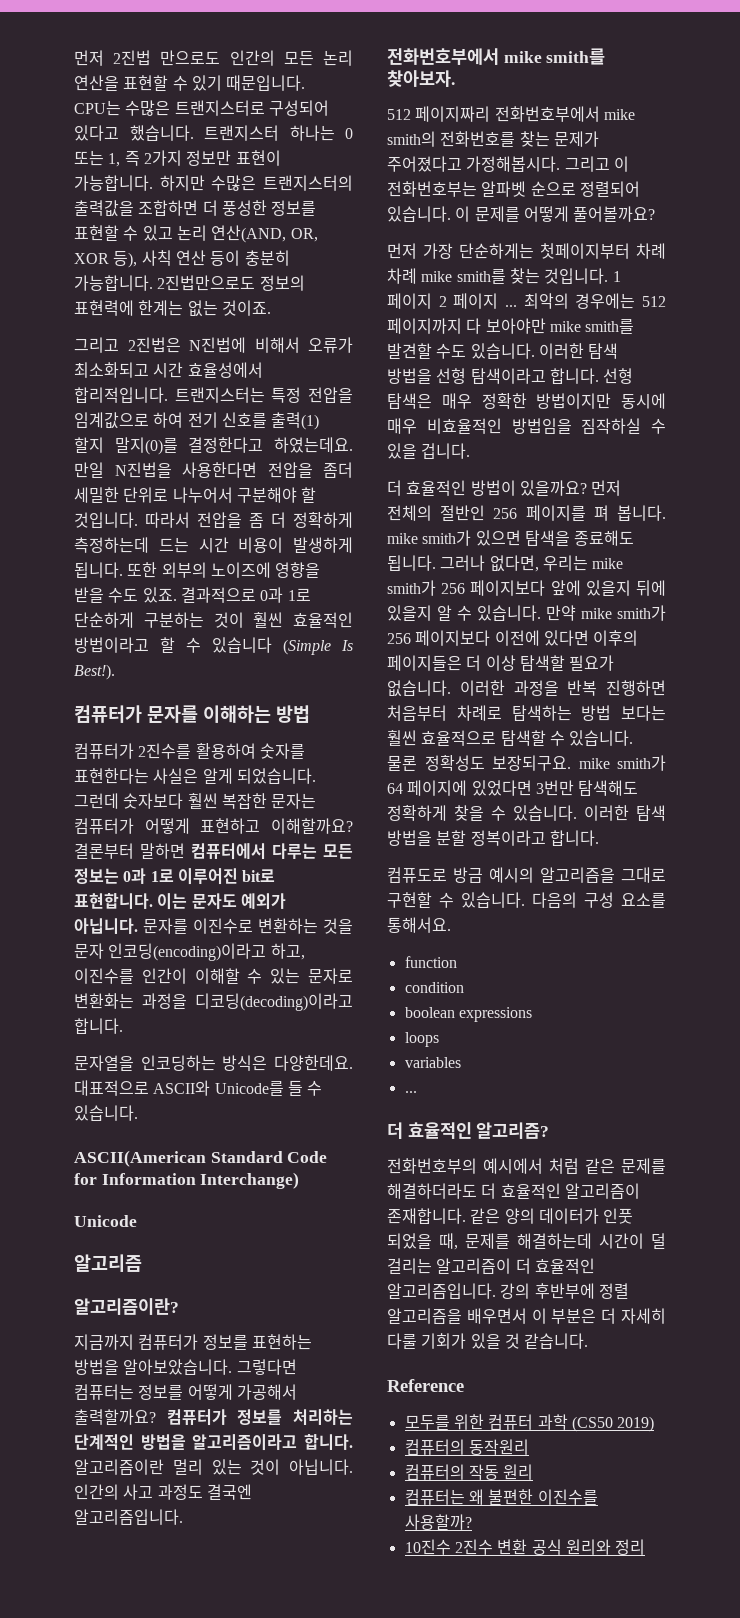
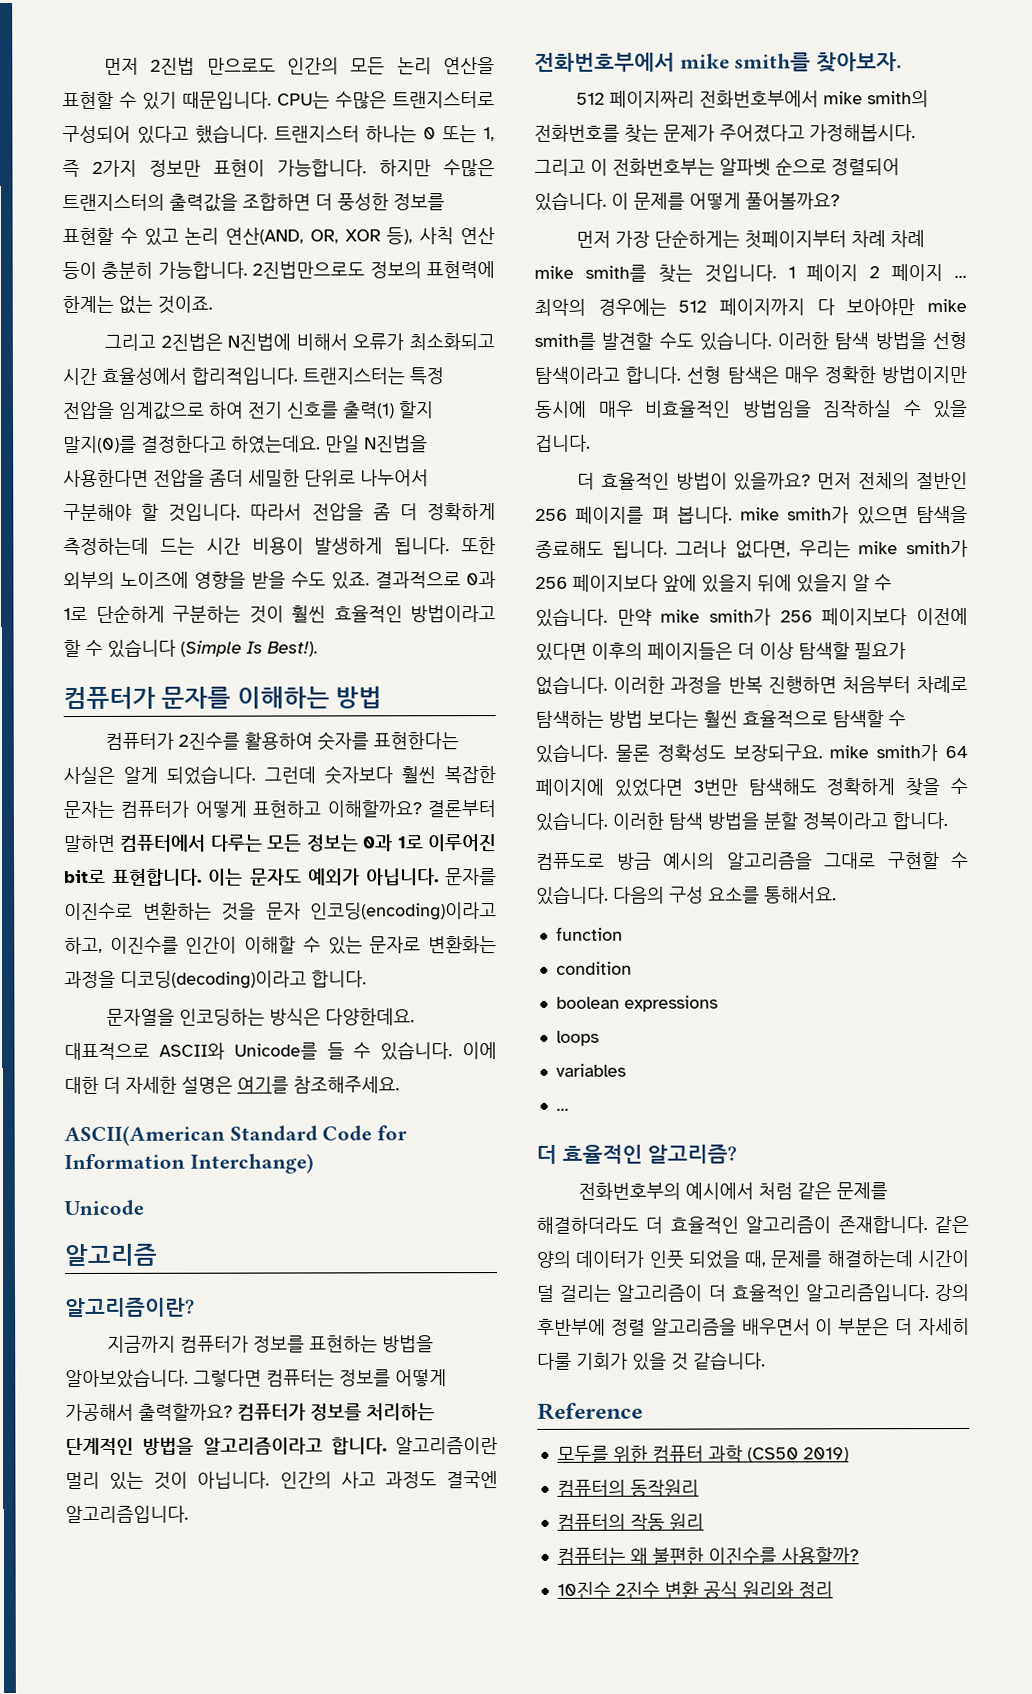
(138, 1113) none -> [461,1042,497,1060] [64,1076,400,1095] 이에 대한 더 자세한 설명은 여기를 참조해주세요.

